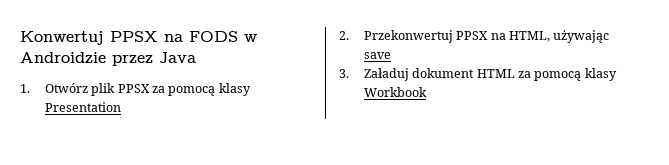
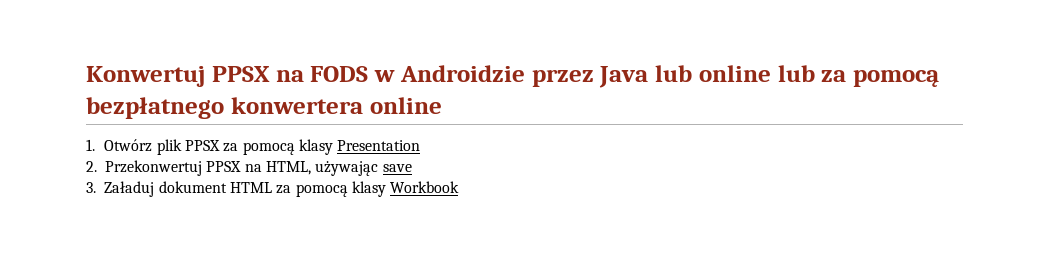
(196, 57) none -> [655,65,939,87] [86,97,442,119] lub online lub za pomocą bezpłatnego konwertera online

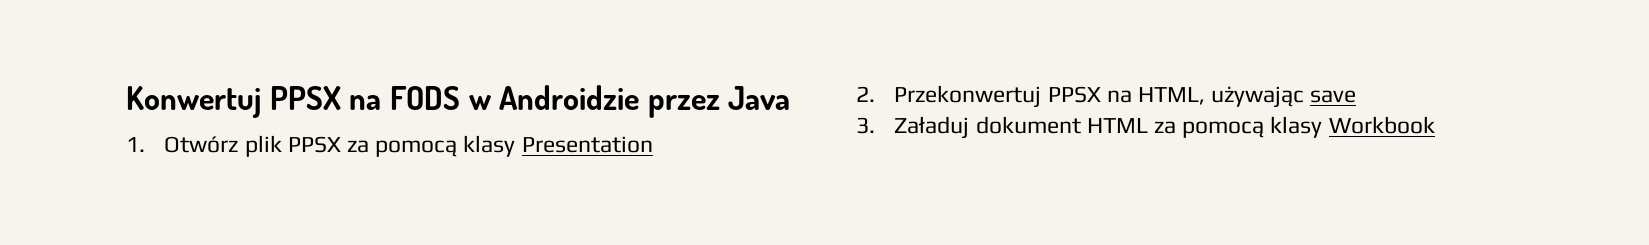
[655,65,939,87] [86,97,442,119] lub online lub za pomocą bezpłatnego konwertera online -> (791, 98) none

